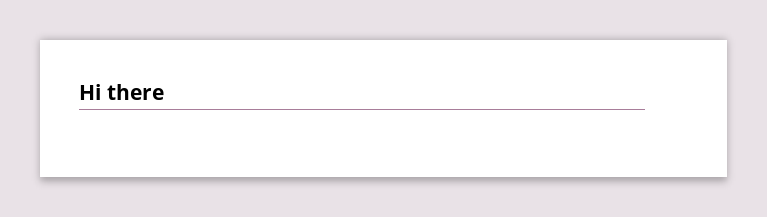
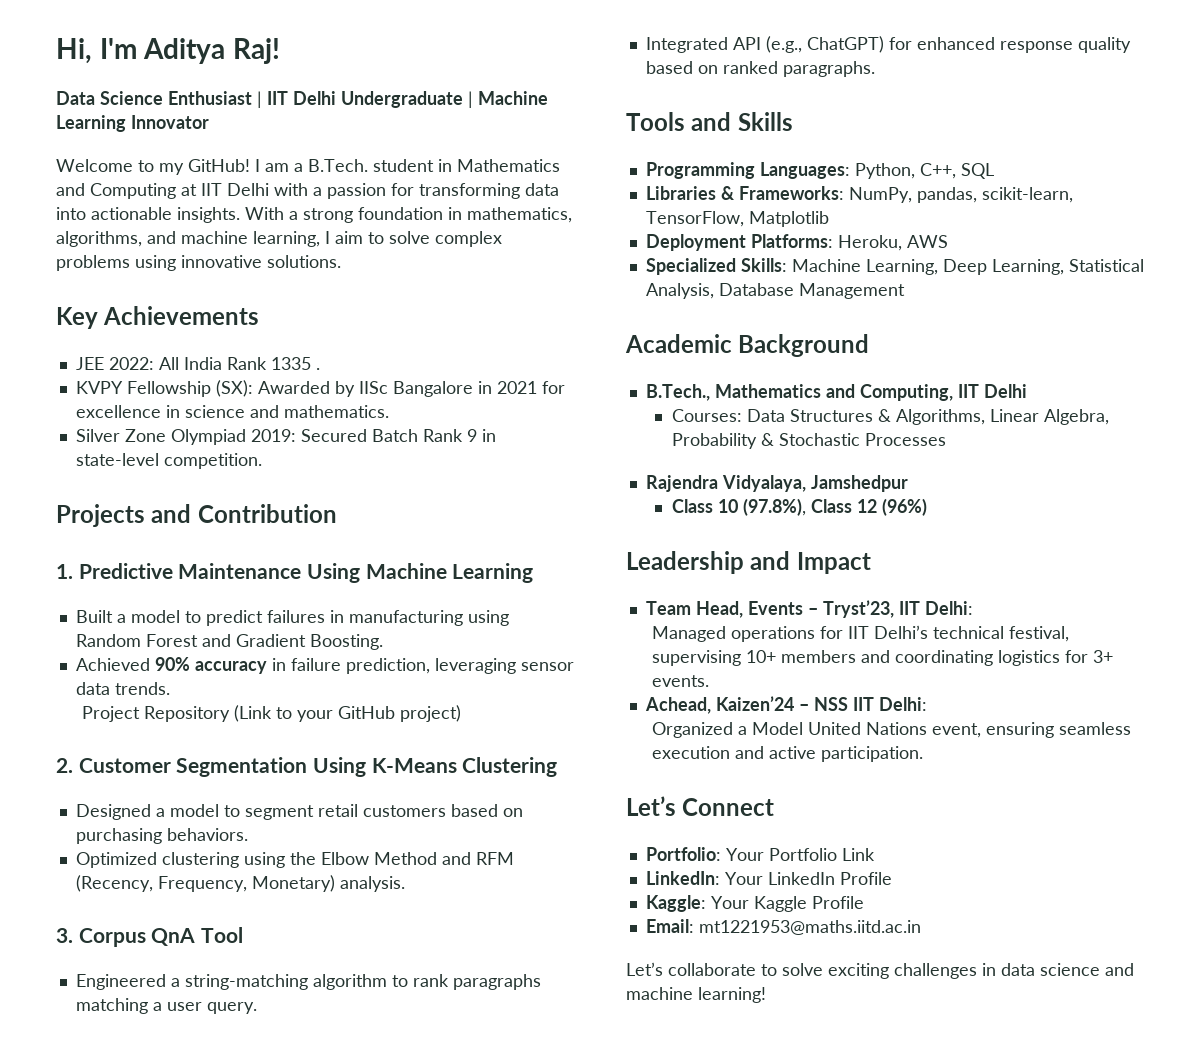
[79,84,164,100] Hi there -> [56,38,280,64] [56,91,548,108] [56,115,209,132] [56,159,560,175] [56,183,559,199] [56,207,572,223] [56,231,502,247] [56,255,341,271] [56,306,260,329] [75,357,320,370] [75,380,565,397] [75,405,389,418] [75,429,496,445] [75,453,262,469] [56,504,337,527] [56,563,534,583] [75,610,509,626] [75,634,383,650] [75,657,574,674] [75,682,170,695] [81,705,461,722] [56,757,558,777] [75,804,523,820] [75,828,248,844] [75,852,514,868] [75,875,405,892] [56,927,244,947] [75,974,541,990] [75,998,257,1014] [645,36,1131,53] [645,61,875,77] [626,112,793,131] [645,162,994,179] [645,186,1073,203] [645,211,829,227] [645,234,948,251] [645,258,1144,275] [645,283,905,299] [625,334,870,357] [645,384,1027,401] [671,409,1109,425] [671,433,946,449] [645,475,908,492] [671,498,927,516] [626,551,871,574] [645,600,973,618] [651,625,1069,642] [651,650,1113,666] [651,675,709,687] [644,696,927,714] [651,722,1131,738] [651,746,923,762] [626,796,775,816] [645,847,875,861] [645,871,892,885] [645,895,864,912] [645,919,921,935] [626,962,1134,979] [626,987,766,1003] Hi, I'm Aditya Raj! // Data Science Enthusiast | IIT Delhi Undergraduate | Machine Learning Innovator // Welcome to my GitHub! I am a B.Tech. student in Mathematics and Computing at IIT Delhi with a passion for transforming data into actionable insights. With a strong foundation in mathematics, algorithms, and machine learning, I aim to solve complex problems using innovative solutions. // Key Achievements // JEE 2022: All India Rank 1335 . // KVPY Fellowship (SX): Awarded by IISc Bangalore in 2021 for excellence in science and mathematics. // Silver Zone Olympiad 2019: Secured Batch Rank 9 in state-level competition. // Projects and Contribution // 1. Predictive Maintenance Using Machine Learning // Built a model to predict failures in manufacturing using Random Forest and Gradient Boosting. // Achieved 90% accuracy in failure prediction, leveraging sensor data trends. // Project Repository (Link to your GitHub project) // 2. Customer Segmentation Using K-Means Clustering // Designed a model to segment retail customers based on purchasing behaviors. // Optimized clustering using the Elbow Method and RFM (Recency, Frequency, Monetary) analysis. // 3. Corpus QnA Tool // Engineered a string-matching algorithm to rank paragraphs matching a user query. // Integrated API (e.g., ChatGPT) for enhanced response quality based on ranked paragraphs. // Tools and Skills // Programming Languages: Python, C++, SQL // Libraries & Frameworks: NumPy, pandas, scikit-learn, TensorFlow, Matplotlib // Deployment Platforms: Heroku, AWS // Specialized Skills: Machine Learning, Deep Learning, Statistical Analysis, Database Management // Academic Background // B.Tech., Mathematics and Computing, IIT Delhi // Courses: Data Structures & Algorithms, Linear Algebra, Probability & Stochastic Processes // Rajendra Vidyalaya, Jamshedpur // Class 10 (97.8%), Class 12 (96%) // Leadership and Impact // Team Head, Events – Tryst’23, IIT Delhi: // Managed operations for IIT Delhi’s technical festival, supervising 10+ members and coordinating logistics for 3+ events. // Achead, Kaizen’24 – NSS IIT Delhi: // Organized a Model United Nations event, ensuring seamless execution and active participation. // Let’s Connect // Portfolio: Your Portfolio Link // LinkedIn: Your LinkedIn Profile // Kaggle: Your Kaggle Profile // Email: mt1221953@maths.iitd.ac.in // Let’s collaborate to solve exciting challenges in data science and machine learning!

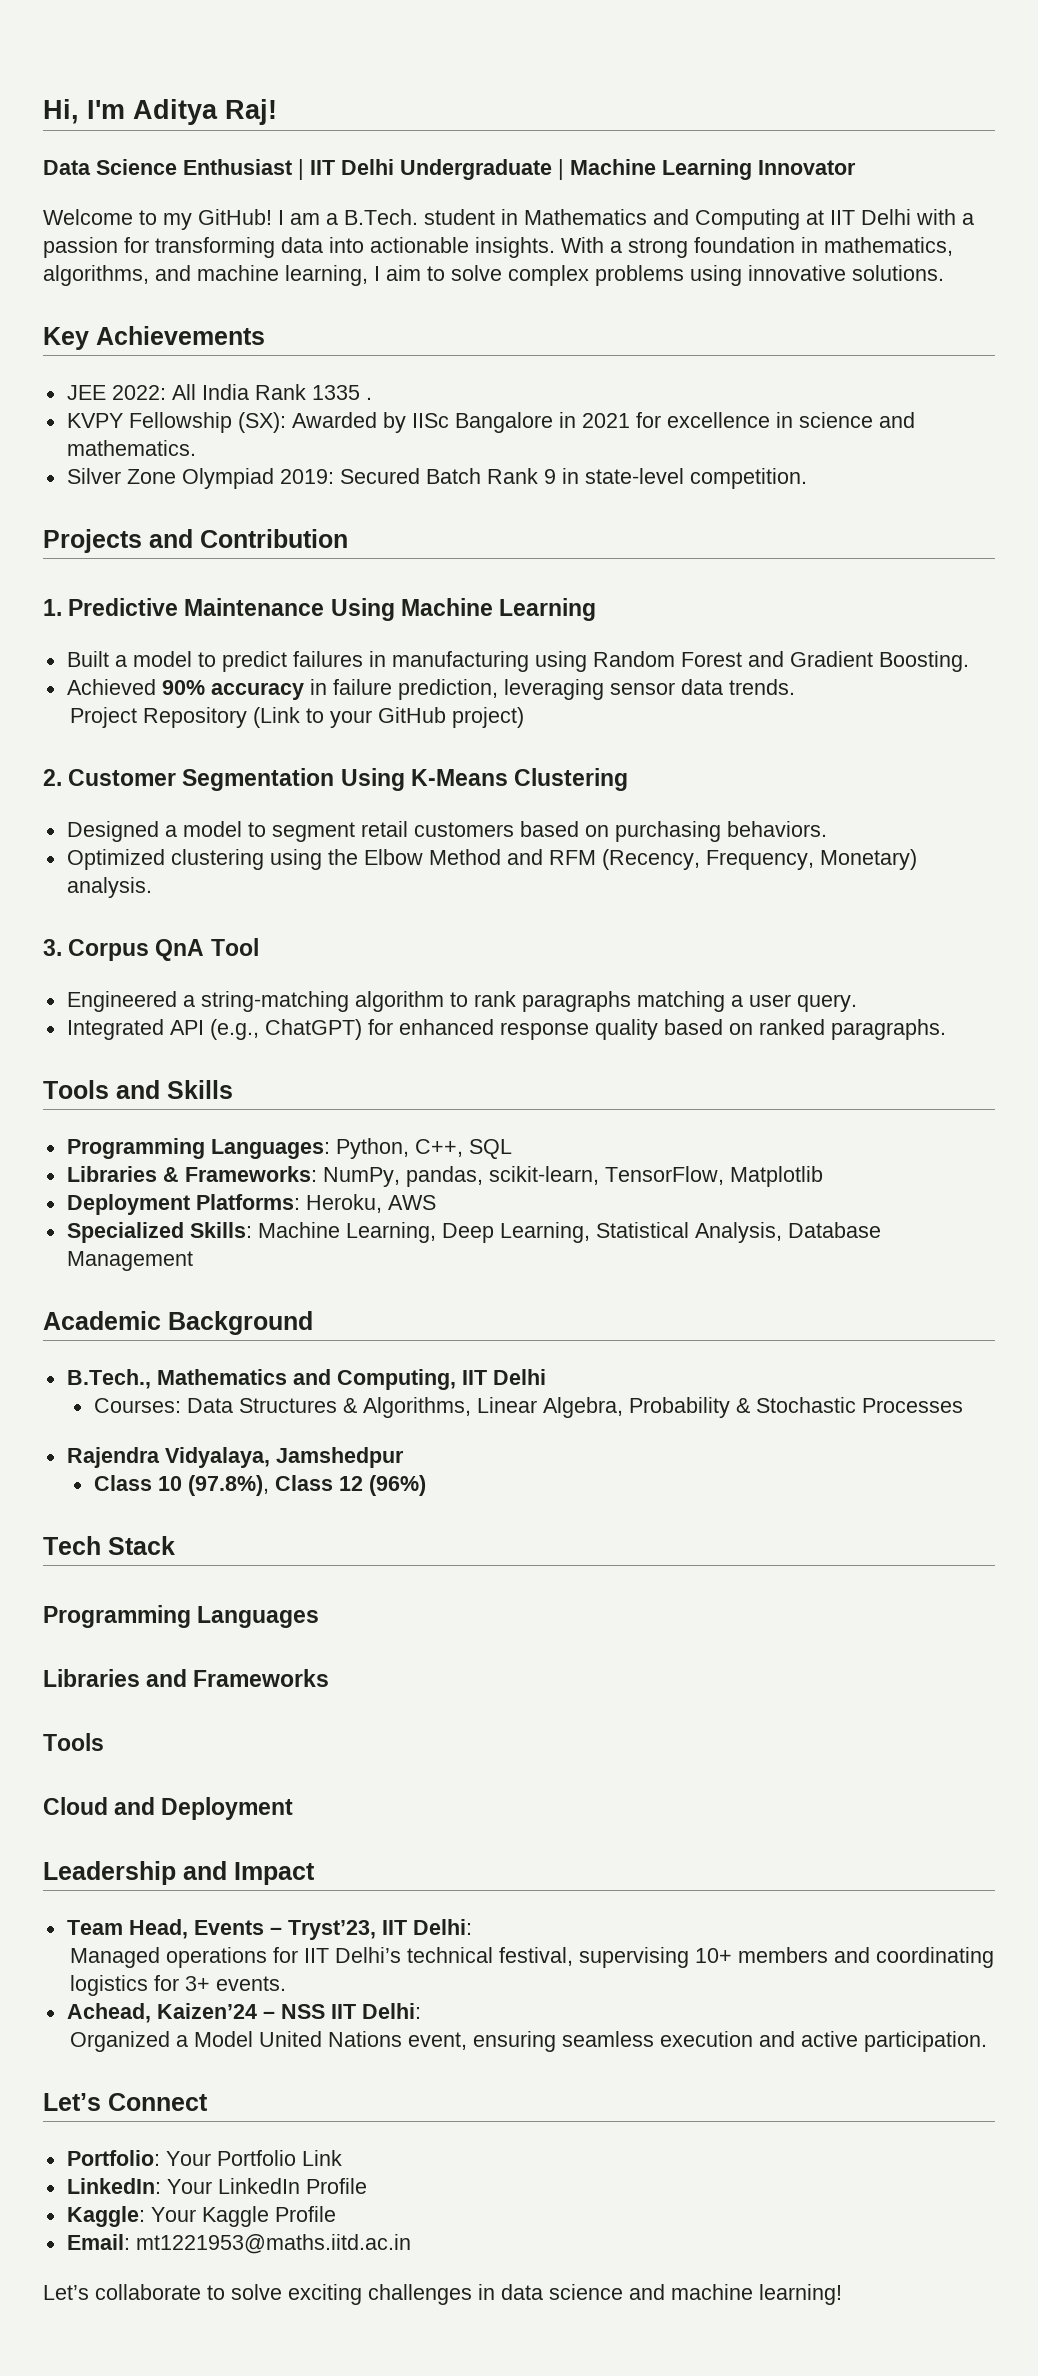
(927, 507) none -> [43,1536,175,1555] [43,1605,320,1628] [43,1669,330,1687] [43,1733,104,1751] [43,1797,294,1820] // Tech Stack // Programming Languages // Libraries and Frameworks // Tools // Cloud and Deployment

